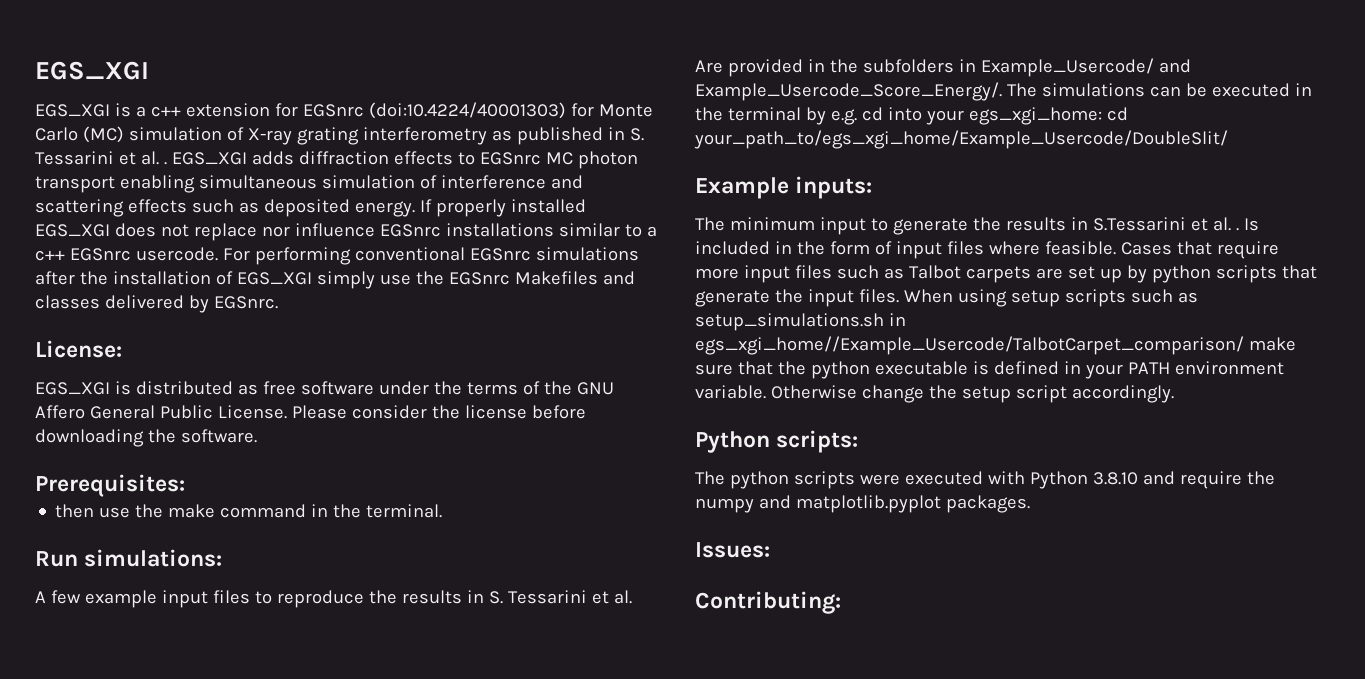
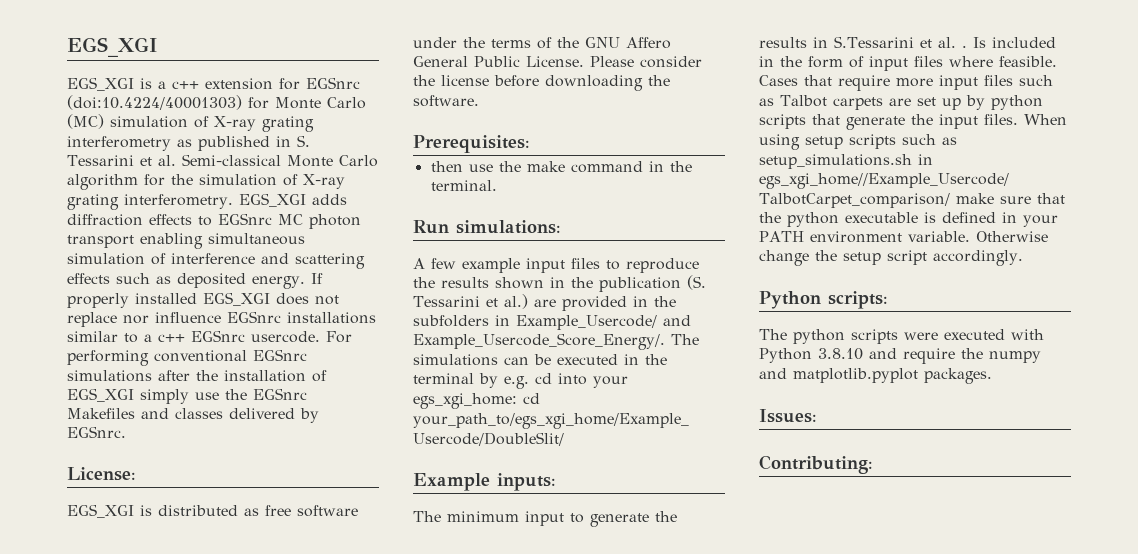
[163,162,167,165] . -> [181,154,378,167] [67,174,345,190] [67,194,233,210] Semi-classical Monte Carlo algorithm for the simulation of X-ray grating interferometry.
[466,590,632,604] [695,60,723,73] in S. Tessarini et al. Are -> [495,275,706,292] [413,294,556,309] shown in the publication (S. Tessarini et al.) are

